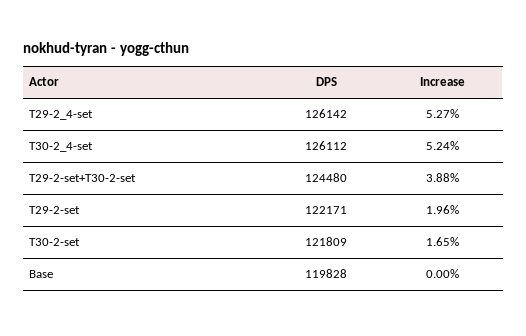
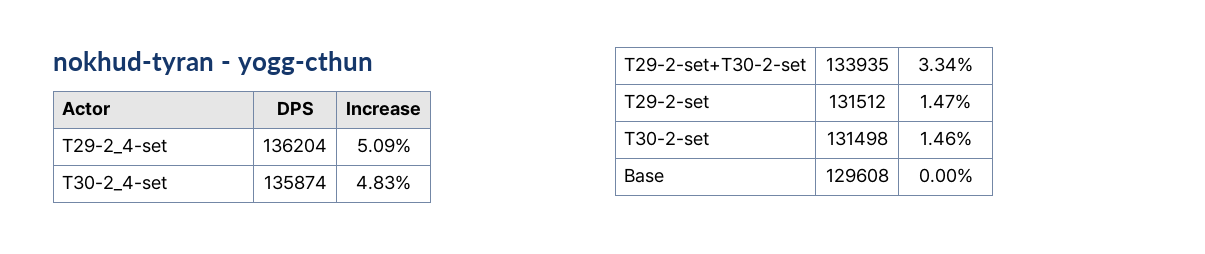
[305,109,347,118] [426,109,459,118] 126142 | 5.27% -> [263,138,327,153] [356,138,411,153] 136204 | 5.09%
[305,141,347,150] [426,141,459,150] 126112 | 5.24% -> [263,175,327,190] [356,175,411,190] 135874 | 4.83%
[305,173,347,182] [426,173,459,182] 124480 | 3.88% -> [825,57,889,72] [918,57,973,72] 133935 | 3.34%
[305,206,347,214] [426,205,459,214] 122171 | 1.96% -> [828,94,886,109] [920,94,971,109] 131512 | 1.47%
[305,237,347,246] [426,237,459,246] 121809 | 1.65% -> [826,131,888,146] [919,131,972,146] 131498 | 1.46%
[305,269,347,278] 119828 -> [825,168,889,183] 129608

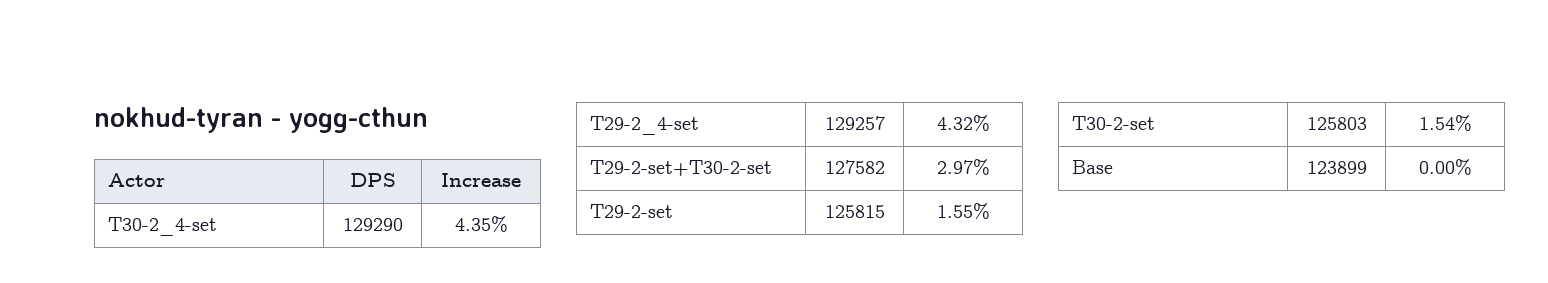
[61,138,167,154] [263,138,327,153] [356,138,411,153] [61,175,167,191] [263,175,327,190] [356,175,411,190] T29-2_4-set | 136204 | 5.09% // T30-2_4-set | 135874 | 4.83% -> [108,217,218,236] [342,218,403,231] [454,216,508,232] [590,116,700,135] [824,116,885,130] [936,115,990,131] T30-2_4-set | 129290 | 4.35% // T29-2_4-set | 129257 | 4.32%
[825,57,889,72] [918,57,973,72] 133935 | 3.34% -> [824,160,885,174] [936,159,990,175] 127582 | 2.97%
[828,94,886,109] [920,94,971,109] 131512 | 1.47% -> [824,205,885,218] [936,203,990,219] 125815 | 1.55%
[826,131,888,146] [919,131,972,146] 131498 | 1.46% -> [1306,117,1367,130] [1418,115,1472,131] 125803 | 1.54%
[825,168,889,183] 129608 -> [1306,161,1367,174] 123899

